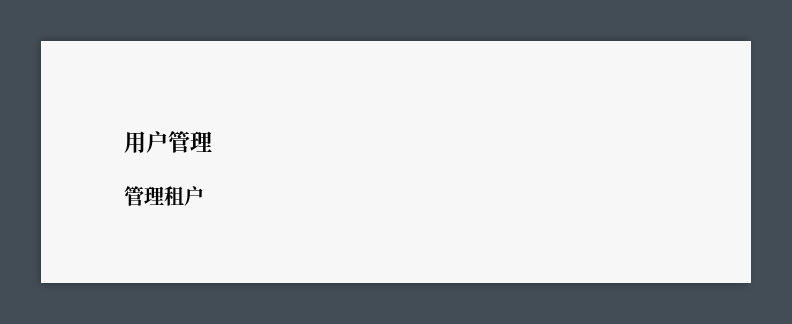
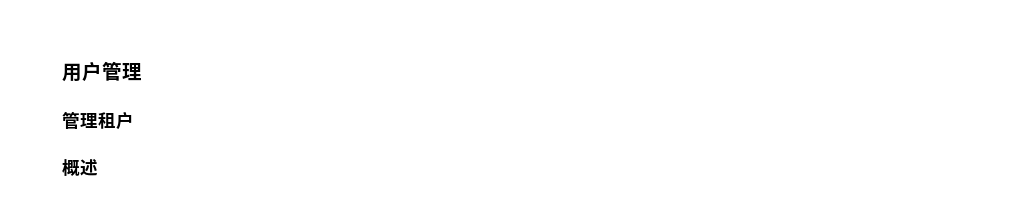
(204, 196) none -> [62,159,98,176] // 概述

